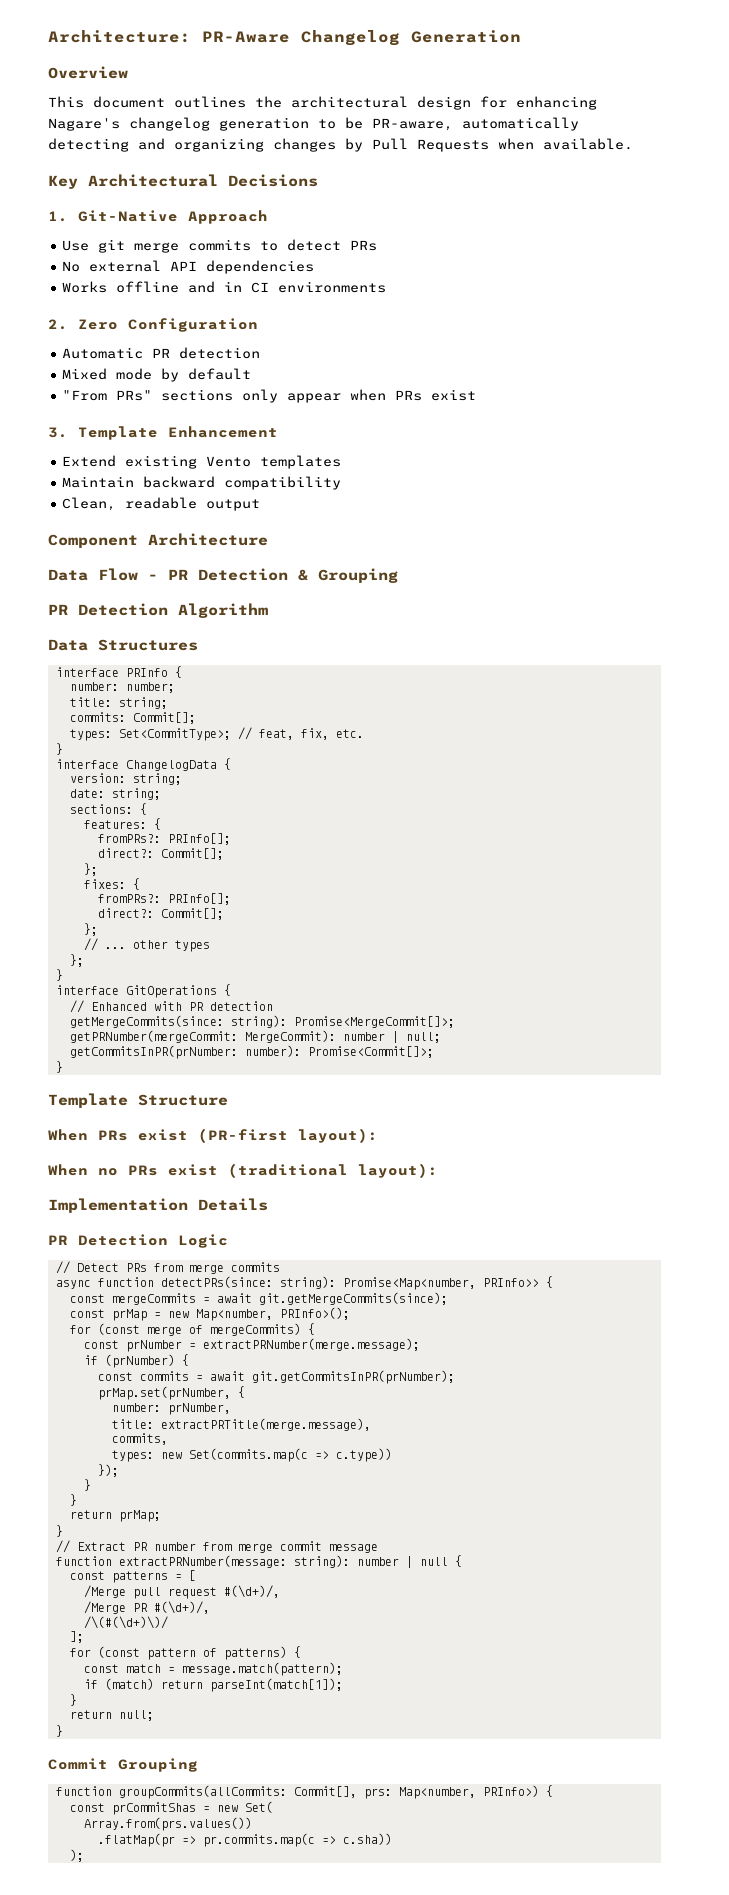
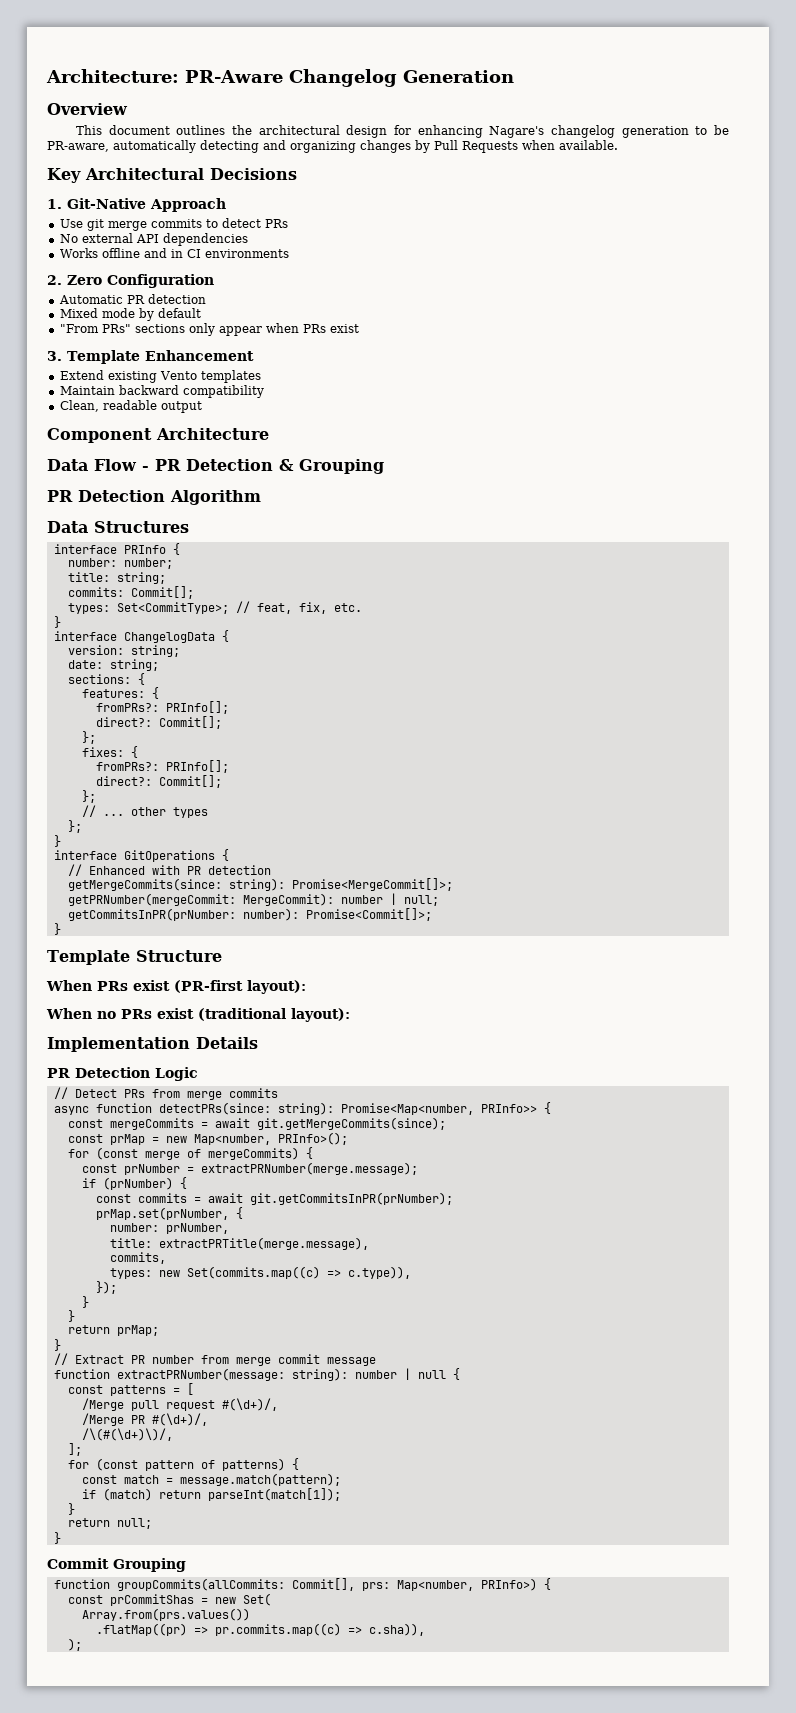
[188,1448,392,1462] Set(commits.map(c => c.type)) -> [186,1266,411,1279] Set(commits.map((c) => c.type)),
[83,1616,168,1629] /\(#(\d+)\)/ -> [81,1428,173,1441] /\(#(\d+)\)/,
[97,1833,392,1847] .flatMap(pr => pr.commits.map(c => c.sha)) -> [95,1623,425,1636] .flatMap((pr) => pr.commits.map((c) => c.sha)),

